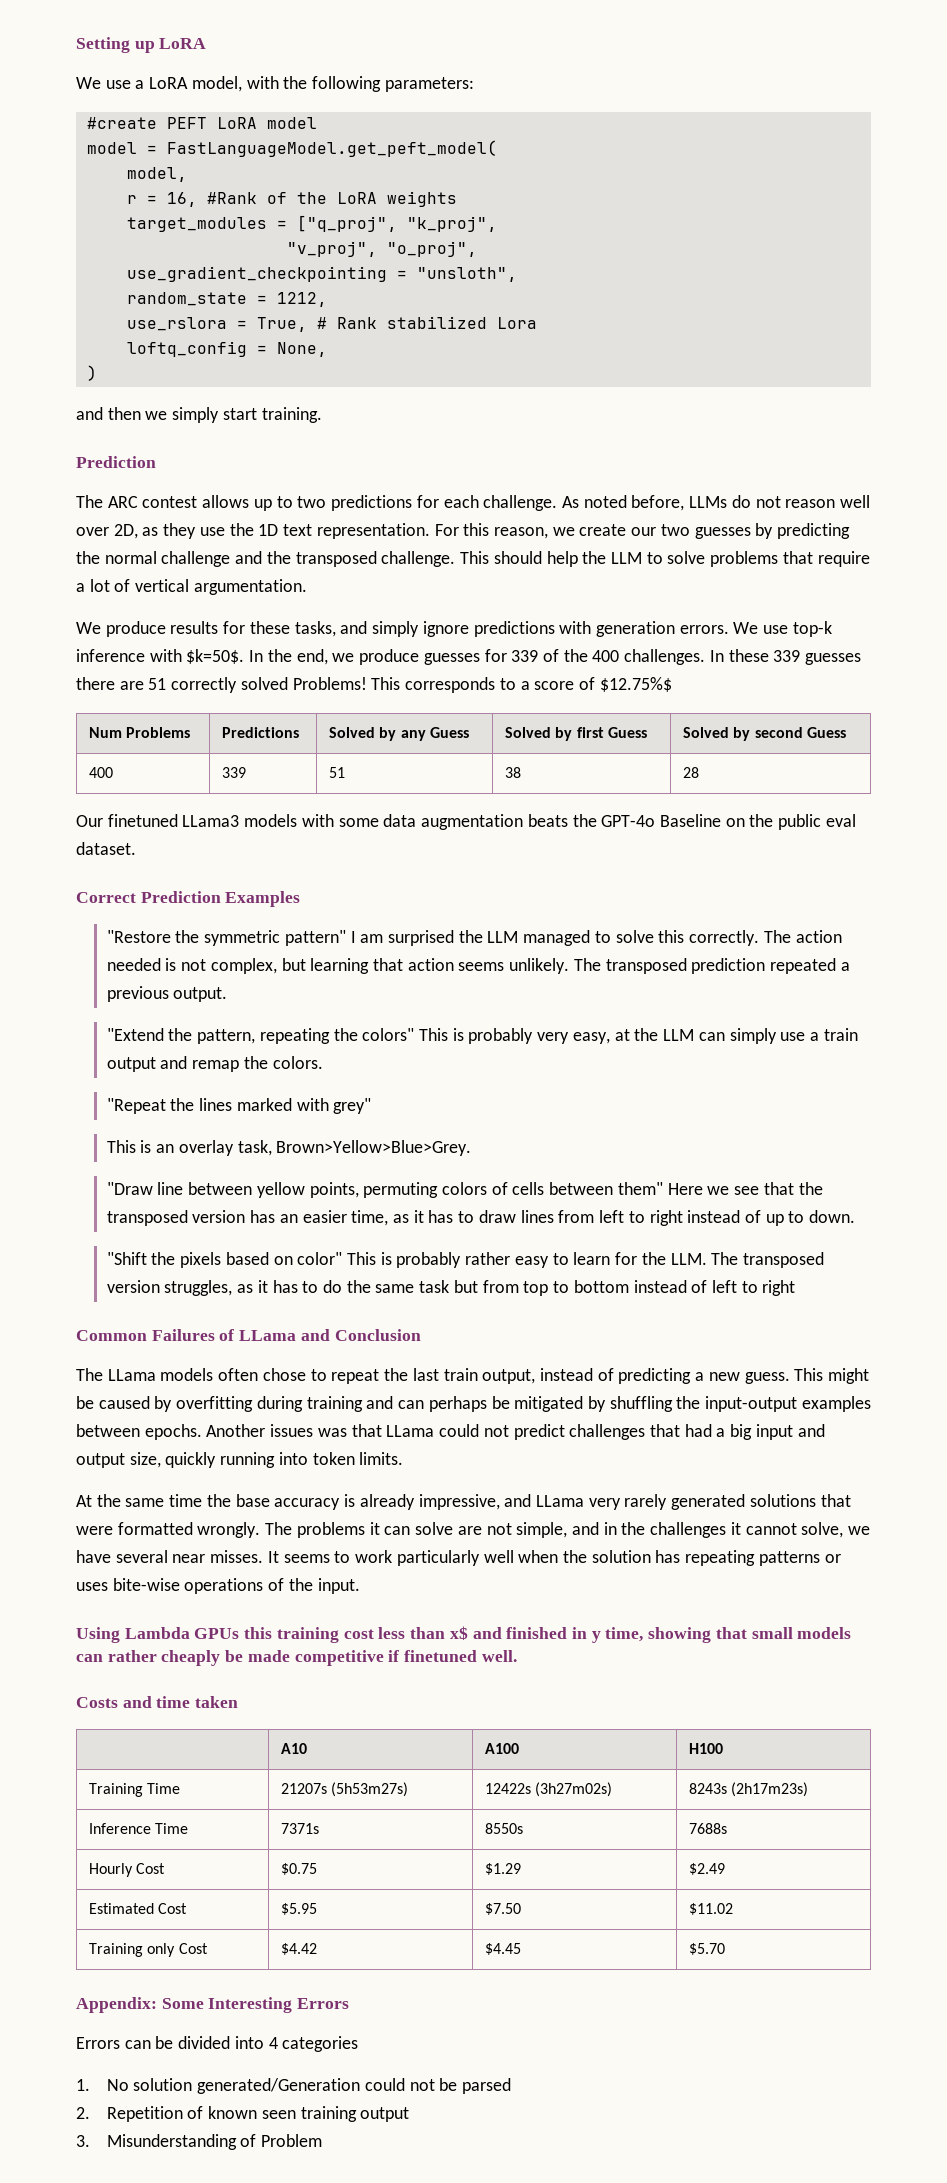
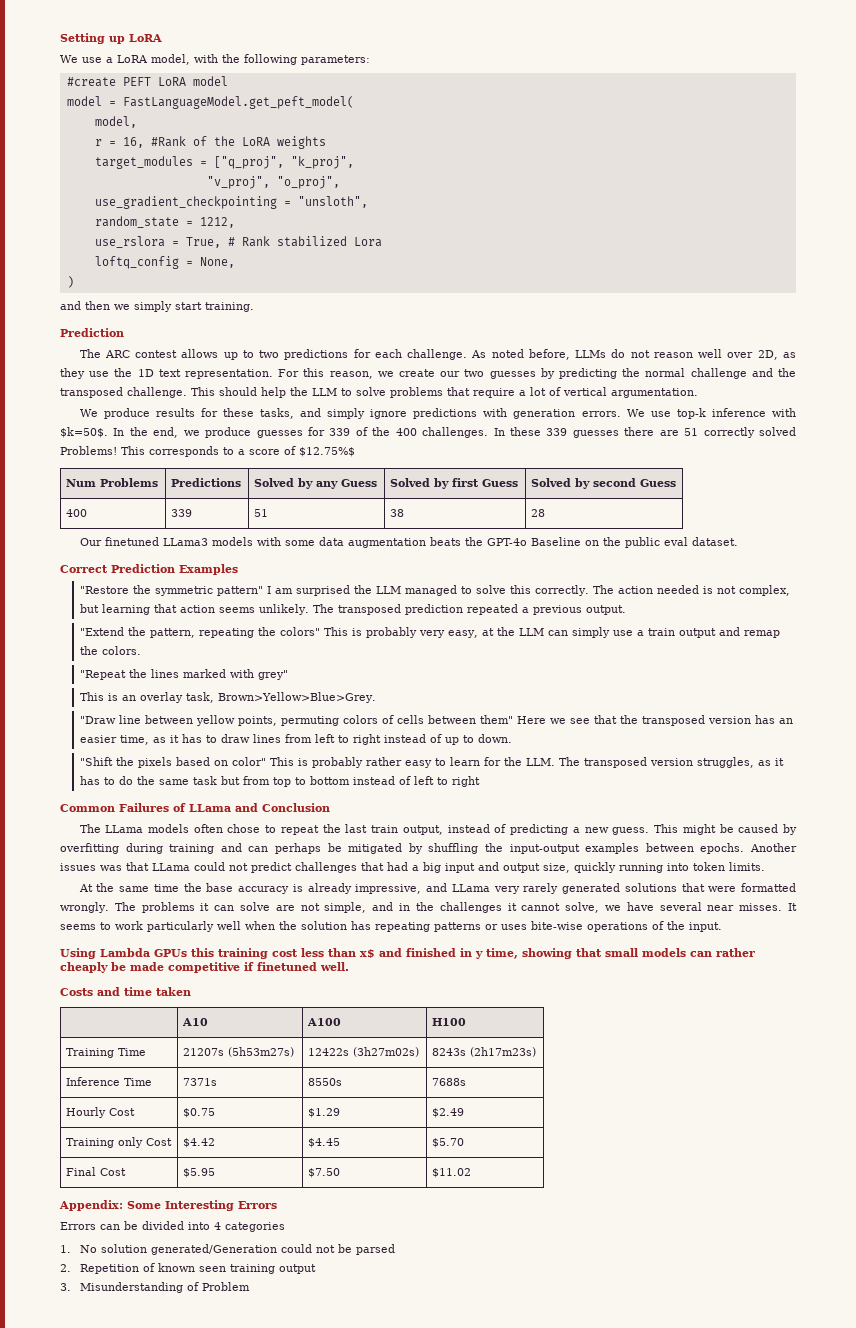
[88,1903,188,1914] [280,1903,317,1915] [484,1903,521,1915] [688,1903,733,1915] // Estimated Cost | $5.95 | $7.50 | $11.02 -> (465, 1113) none
(725, 1949) none -> [66,1167,127,1176] [183,1168,216,1178] [308,1168,341,1178] [432,1168,472,1178] // Final Cost | $5.95 | $7.50 | $11.02

